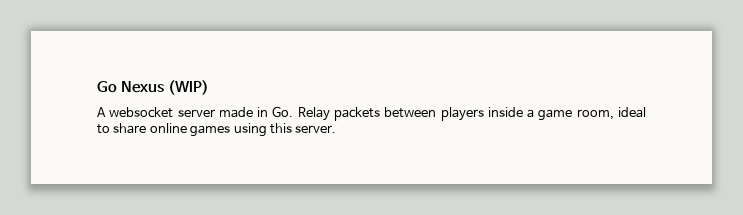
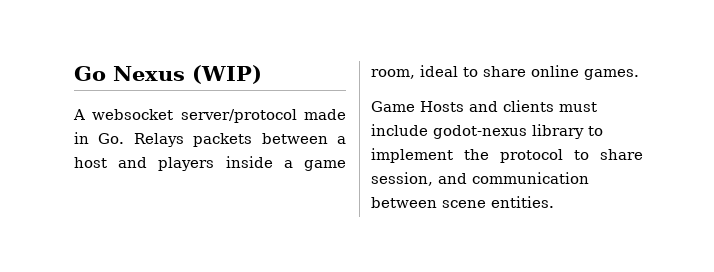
[177,109,215,117] server -> [180,109,297,123] server/protocol
[297,107,330,121] Relay -> [133,133,184,147] Relays
(437, 112) none -> [337,136,346,144] [74,157,148,168] a host and
[190,123,337,137] games using this server. -> [584,69,639,80] [371,100,597,112] [371,124,603,139] [371,148,643,163] [371,172,589,186] [371,196,554,208] games. // Game Hosts and clients must include godot-nexus library to implement the protocol to share session, and communication between scene entities.

